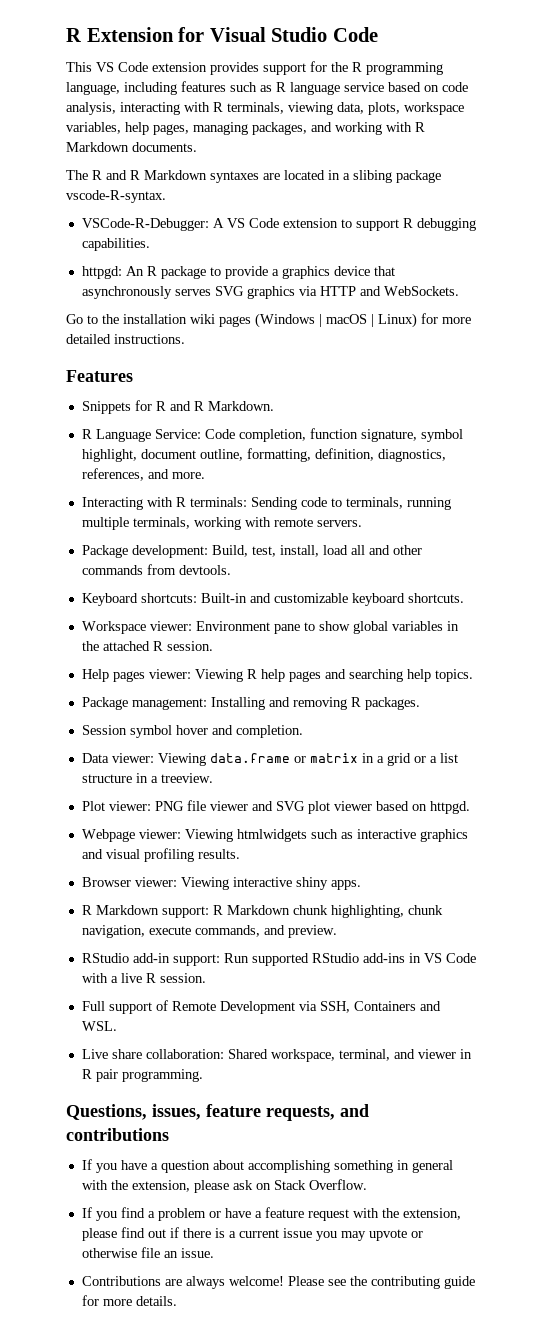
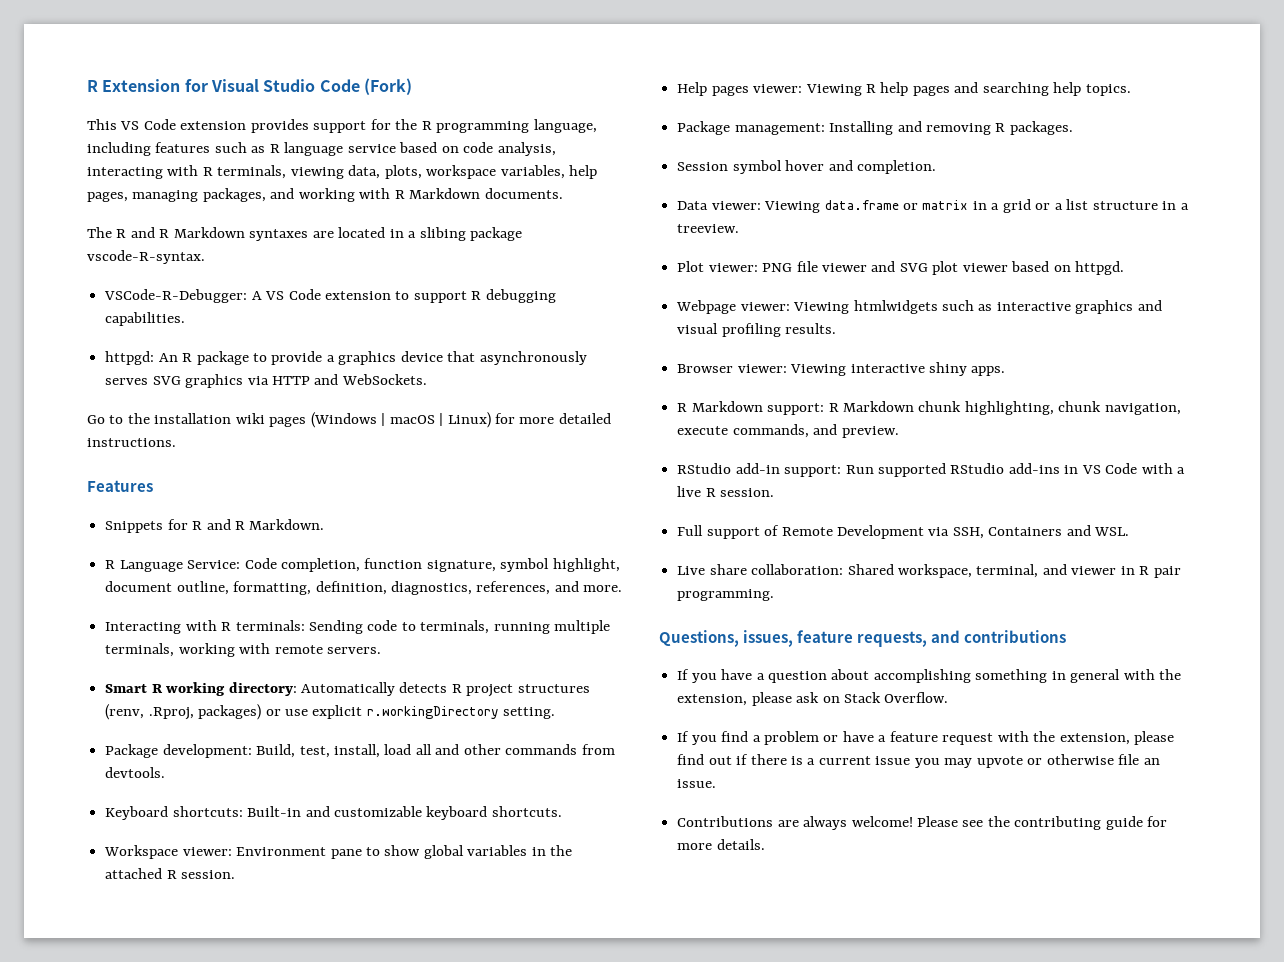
(378, 34) none -> [363,78,412,95] (Fork)
(362, 523) none -> [105,682,590,697] [105,704,556,720] // Smart R working directory: Automatically detects R project structures (renv, .Rproj, packages) or use explicit r.workingDirectory setting.

